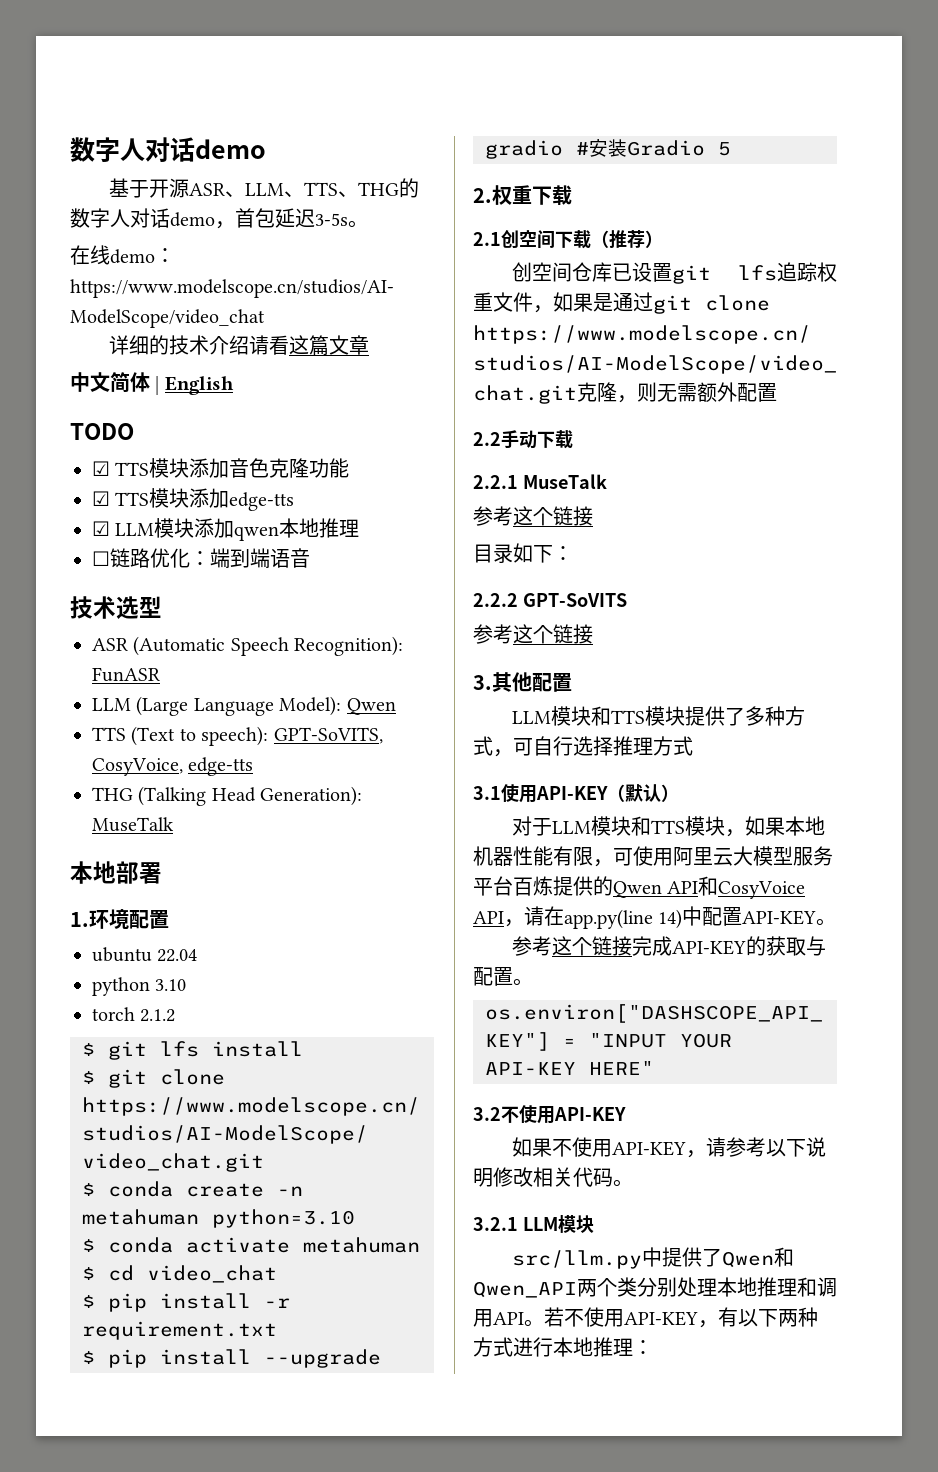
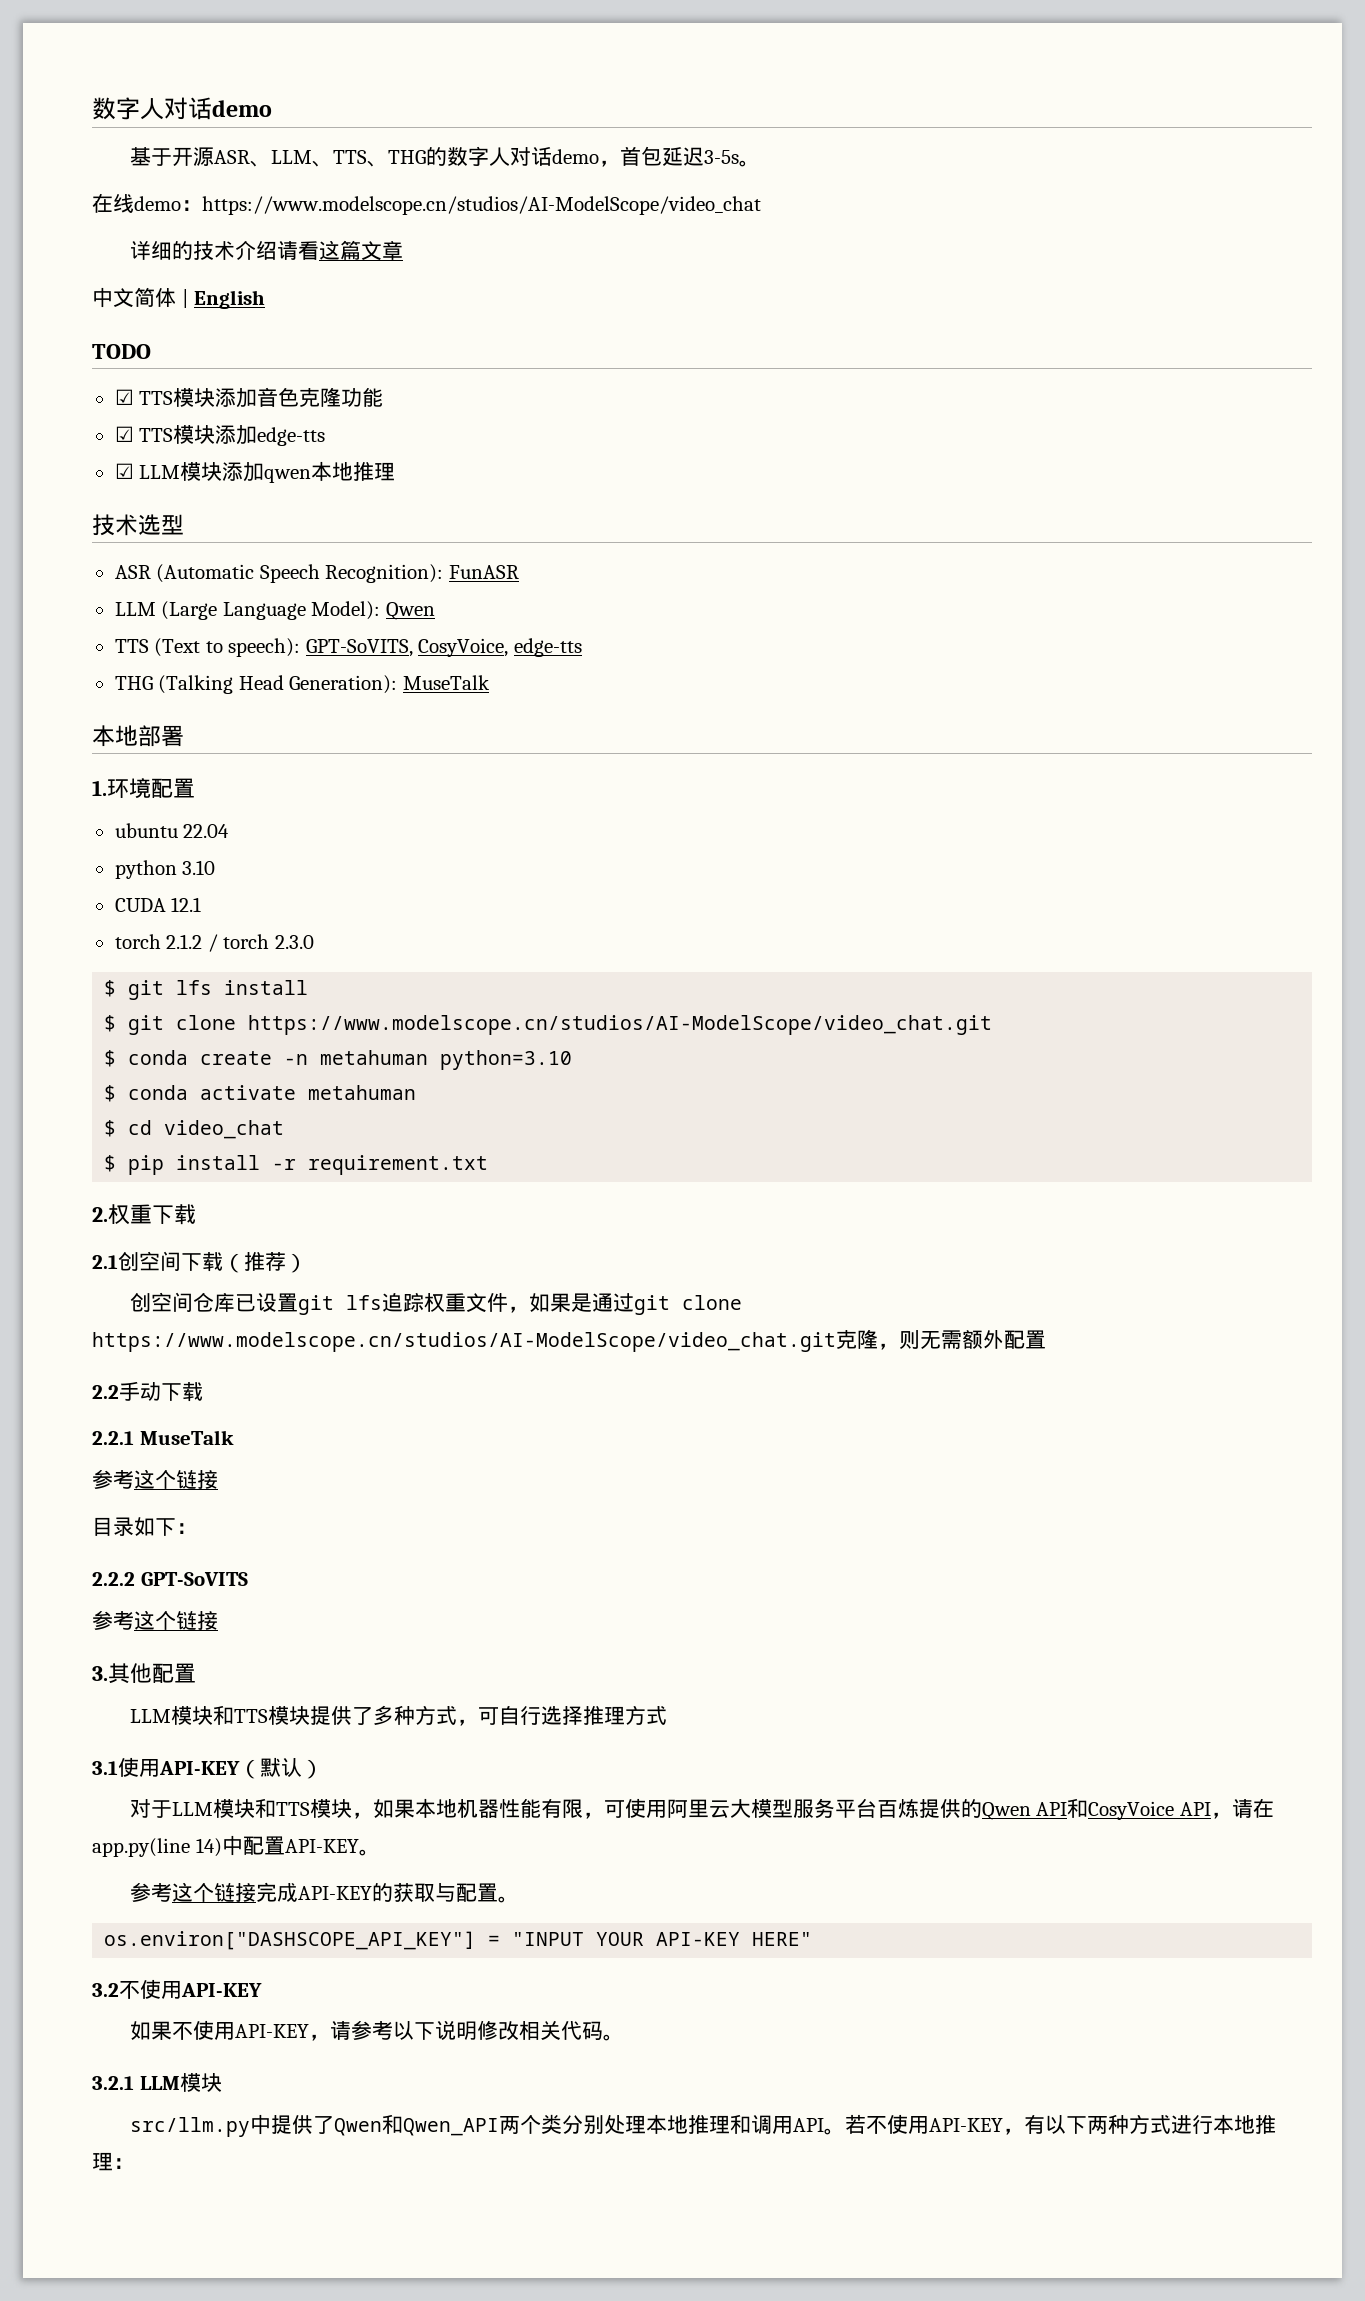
[92,548,310,568] // ☐链路优化：端到端语音 -> (396, 471) none
(187, 985) none -> [114,897,202,912] // CUDA 12.1
(176, 1015) none -> [207,934,314,952] / torch 2.3.0
[82,1349,381,1368] [485,139,731,159] // $ pip install --upgrade gradio #安装Gradio 5 -> (489, 1165) none

